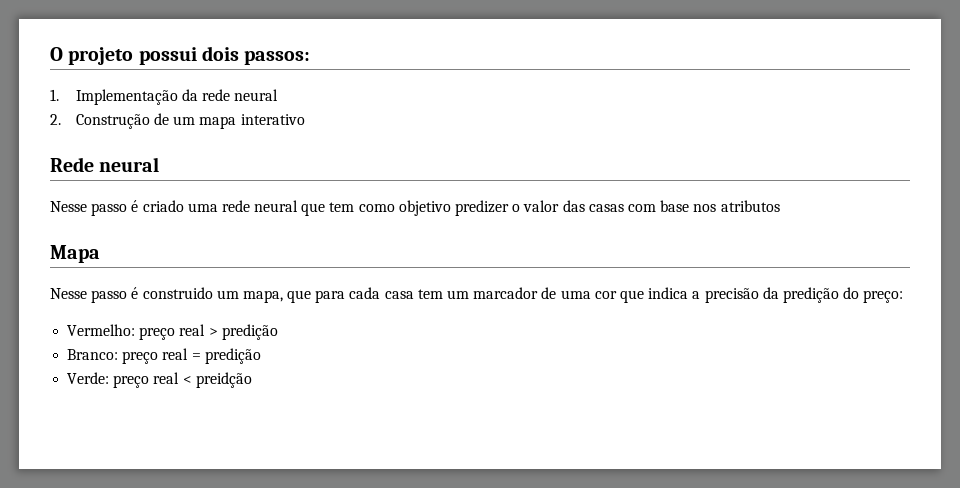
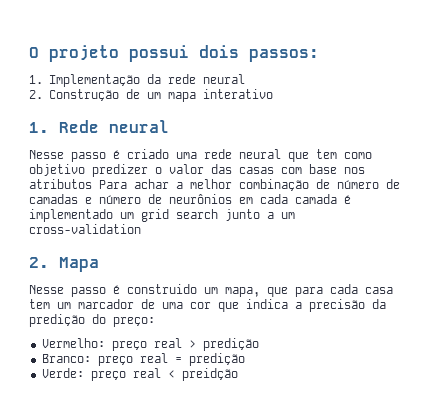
(305, 119) none -> [29,122,49,133] 1.
(780, 206) // -> [99,179,400,191] [29,194,351,204] [29,209,295,222] [29,224,141,234] [29,257,49,268] Para achar a melhor combinação de número de camadas e número de neurônios em cada camada é implementado um grid search junto a um cross-validation // 2.

